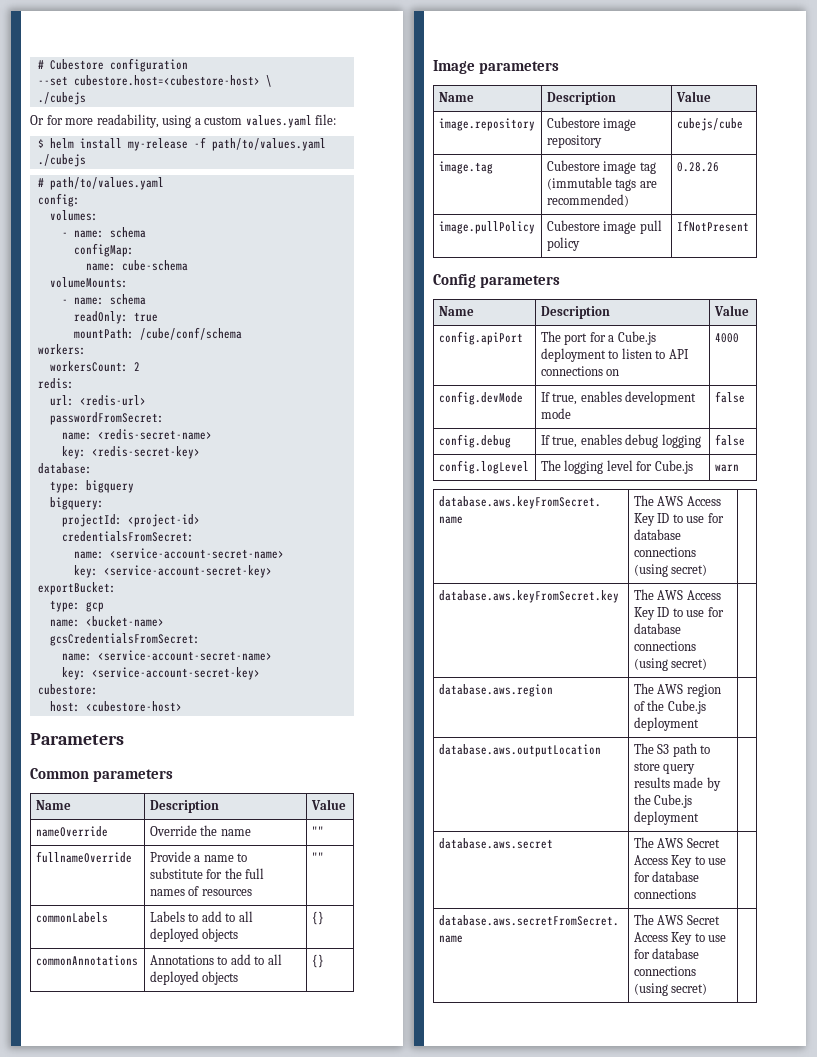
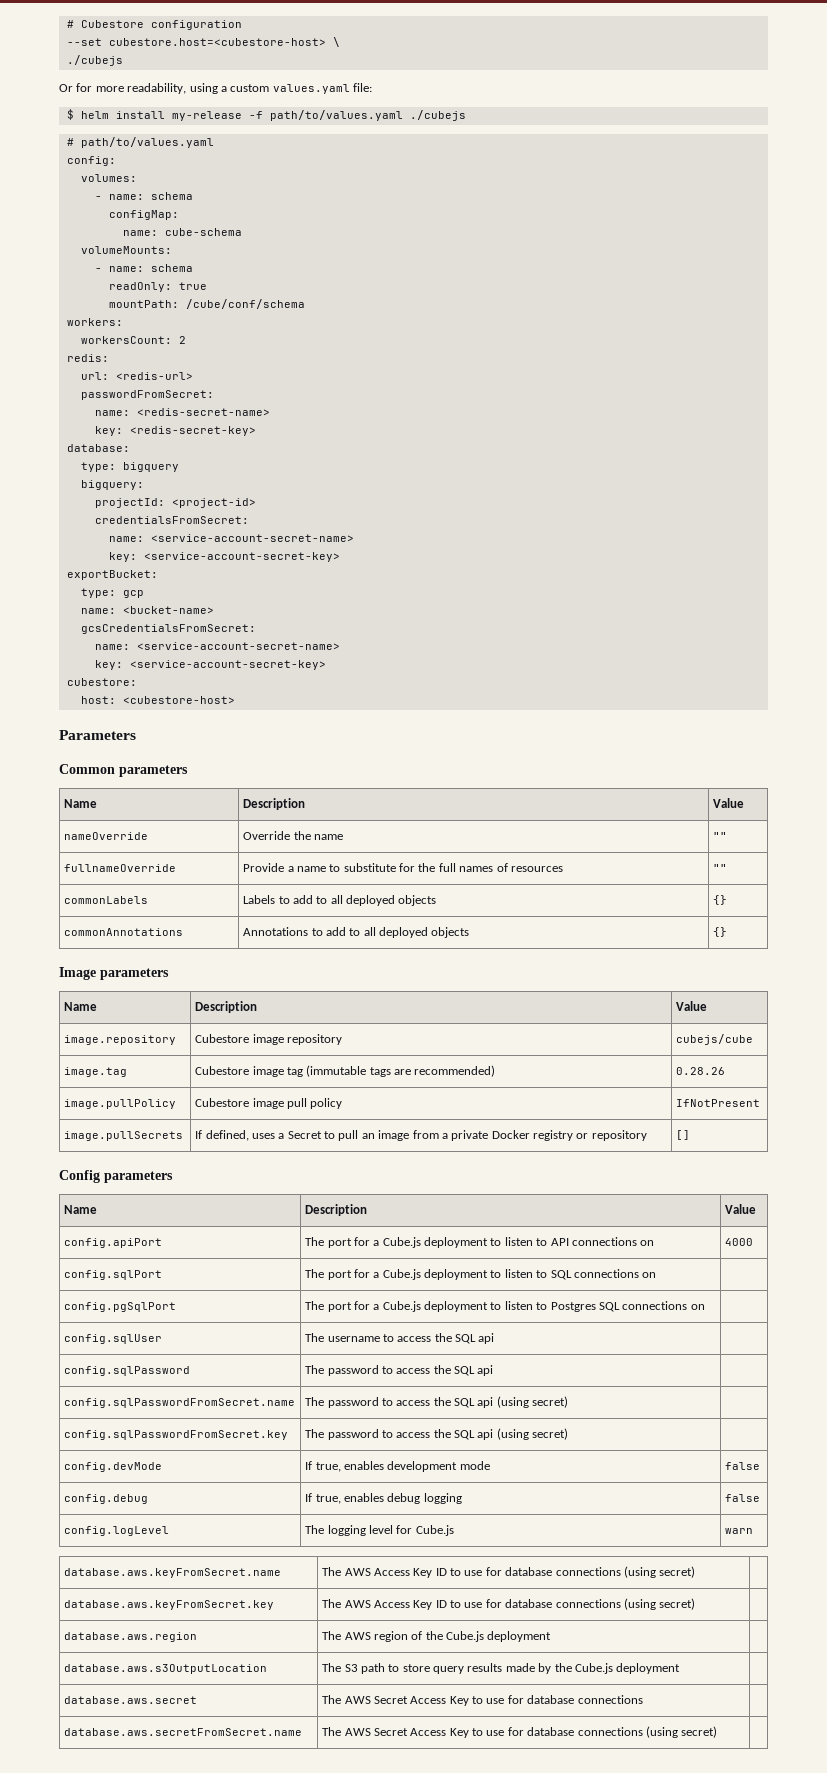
(749, 226) none -> [64,1131,184,1141] [195,1130,647,1141] [676,1130,691,1140] // image.pullSecrets | If defined, uses a Secret to pull an image from a private Docker registry or repository | []
(739, 338) none -> [64,1270,163,1280] [305,1269,657,1280] [64,1302,177,1312] [305,1301,705,1312] [64,1334,163,1344] [305,1333,495,1344] [64,1366,191,1376] [305,1365,494,1376] [64,1398,296,1408] [305,1396,569,1408] [64,1430,289,1440] [305,1428,569,1440] // config.sqlPort | The port for a Cube.js deployment to listen to SQL connections on | // config.pgSqlPort | The port for a Cube.js deployment to listen to Postgres SQL connections on | // config.sqlUser | The username to access the SQL api | // config.sqlPassword | The password to access the SQL api | // config.sqlPasswordFromSecret.name | The password to access the SQL api (using secret) | // config.sqlPasswordFromSecret.key | The password to access the SQL api (using secret) |
[438,744,601,757] database.aws.outputLocation -> [64,1664,268,1674] database.aws.s3OutputLocation

